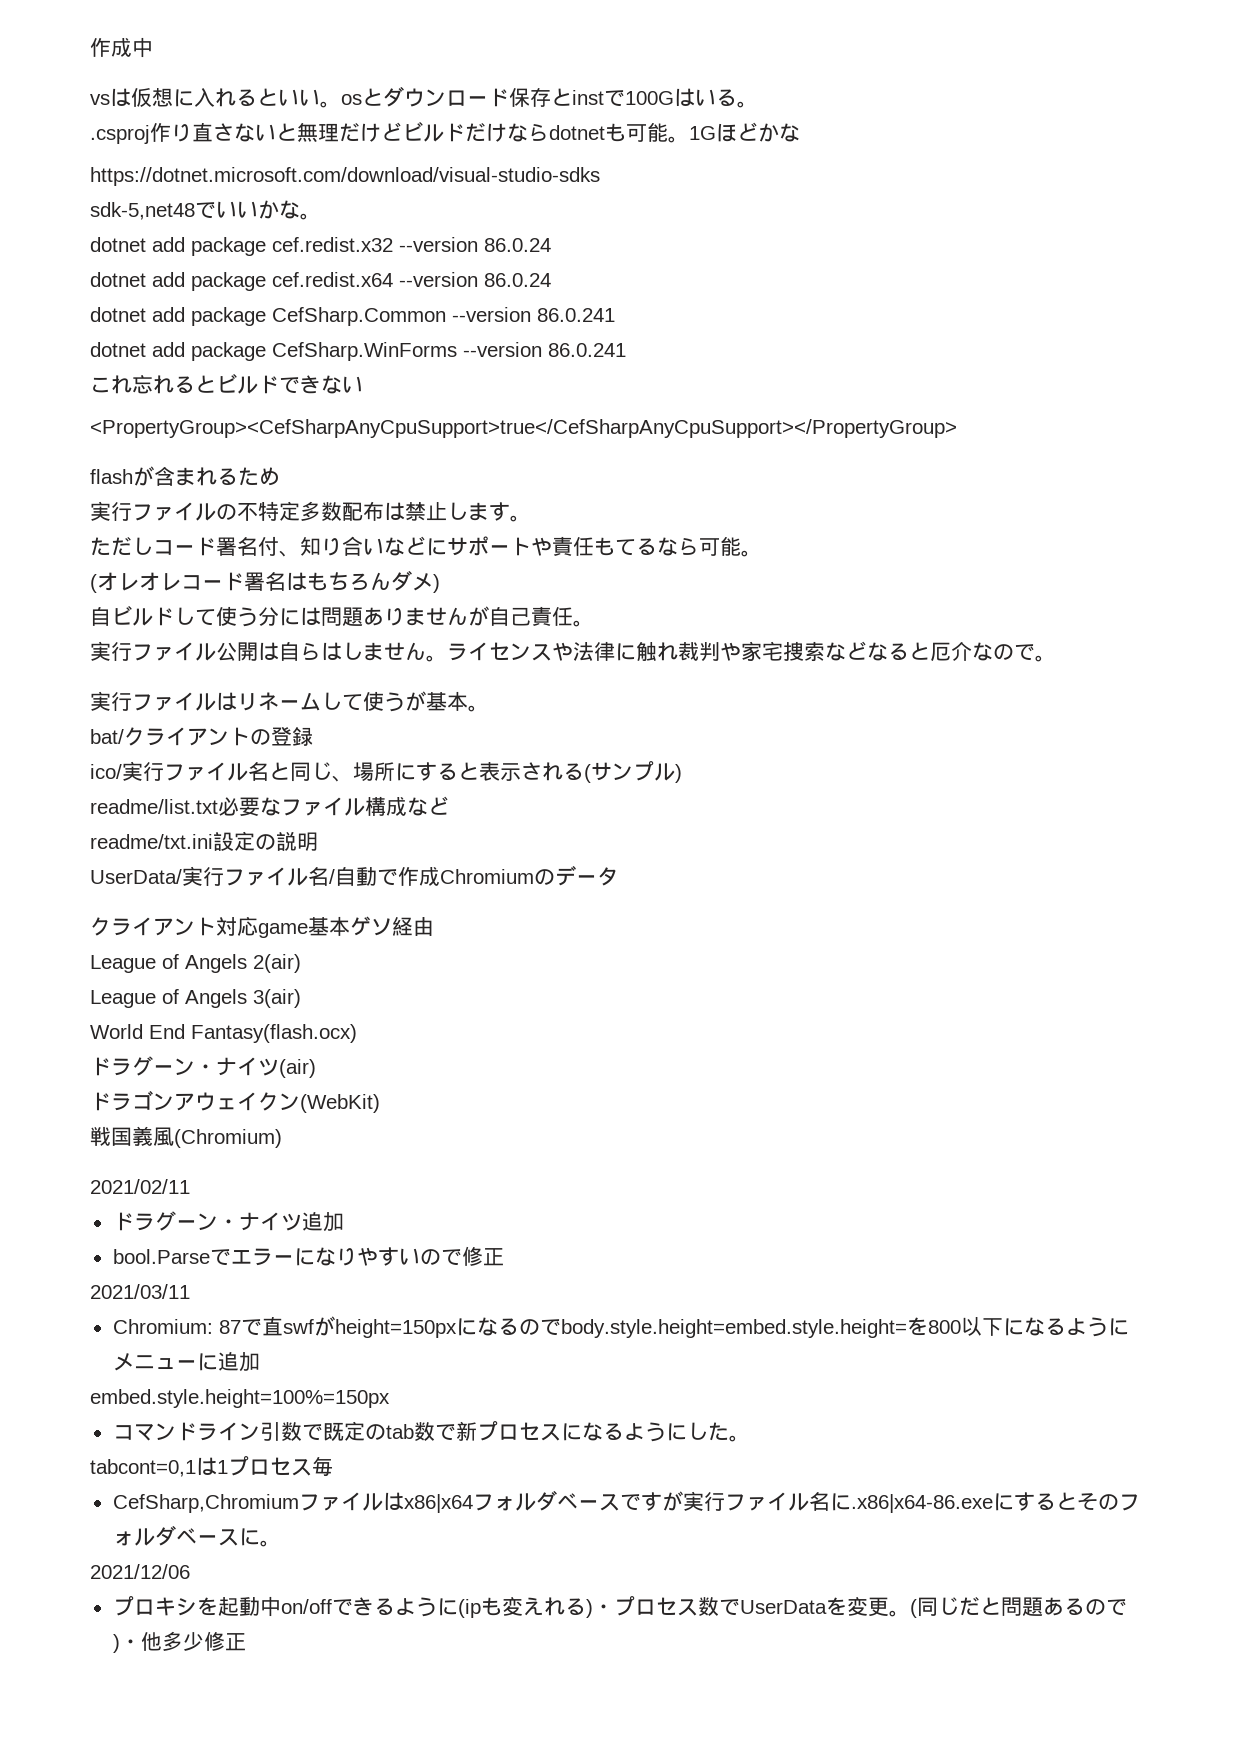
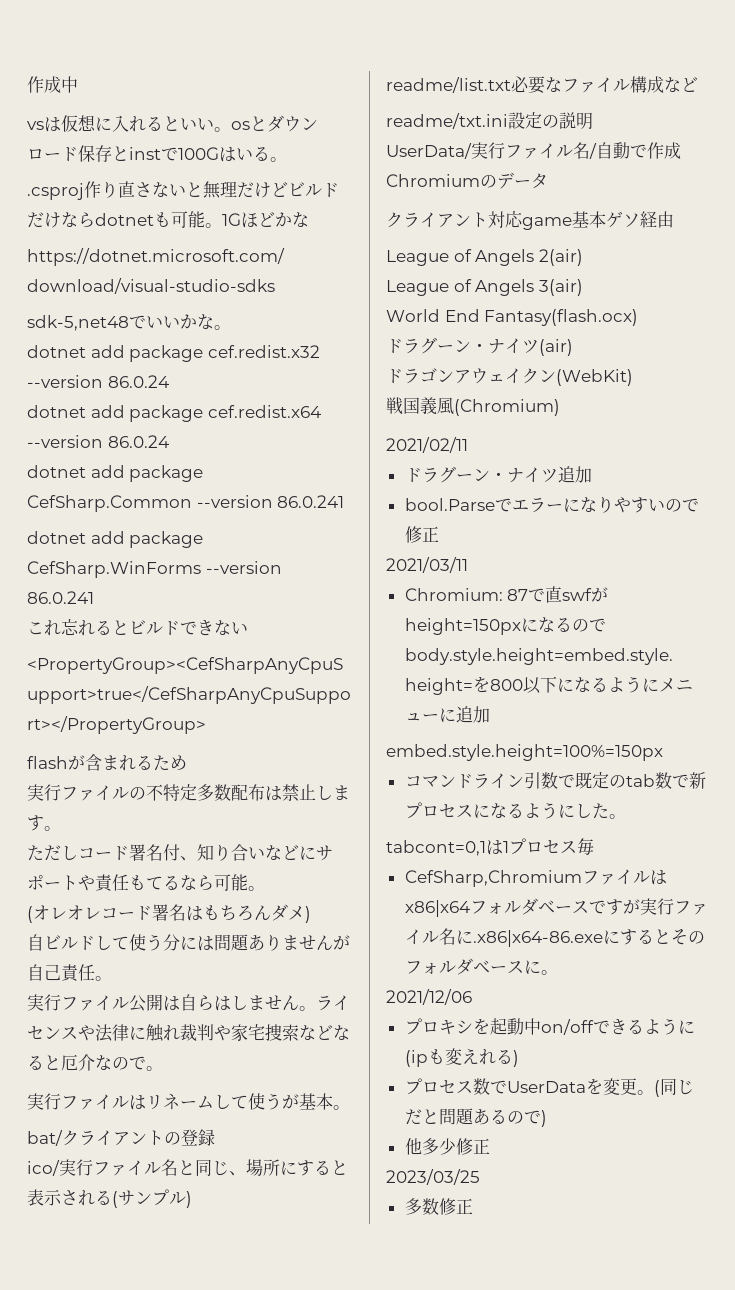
[592,1604,614,1614] ・ -> (519, 1058) //
[119,1639,141,1649] ・ -> (547, 1118) //
(246, 1642) none -> [386,1169,480,1185] [404,1198,473,1215] // 2023/03/25 // 多数修正

